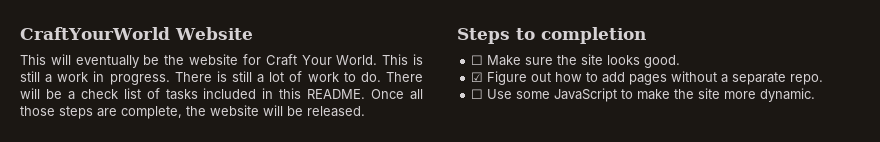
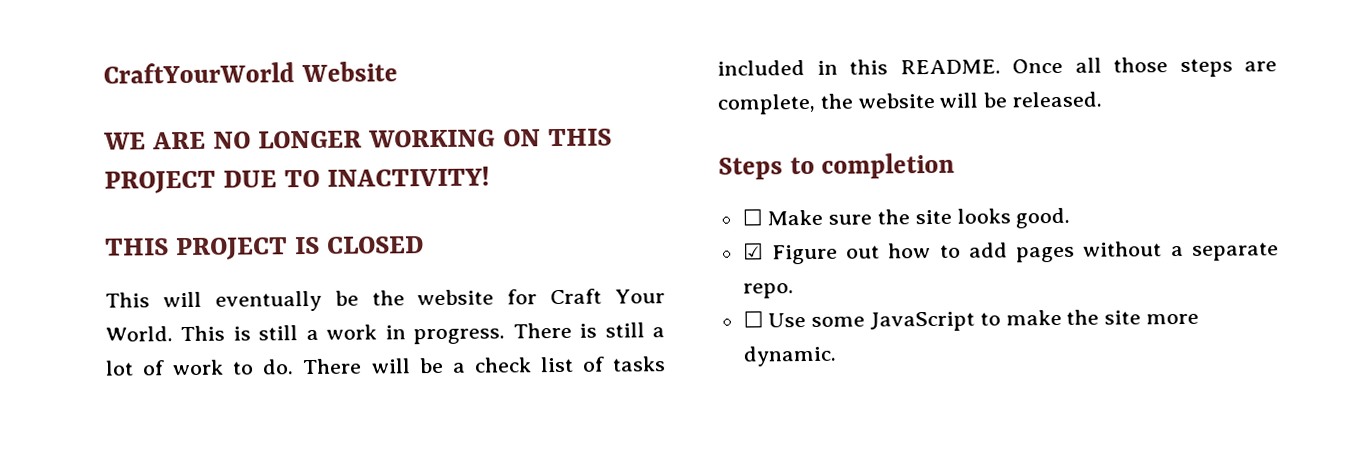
(253, 33) none -> [103,128,612,150] [104,166,491,194] [104,236,425,261] // WE ARE NO LONGER WORKING ON THIS PROJECT DUE TO INACTIVITY! // THIS PROJECT IS CLOSED

